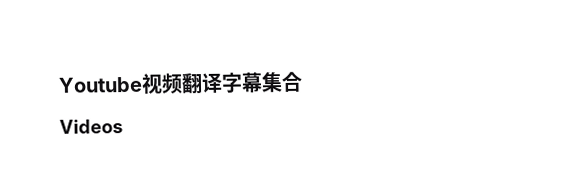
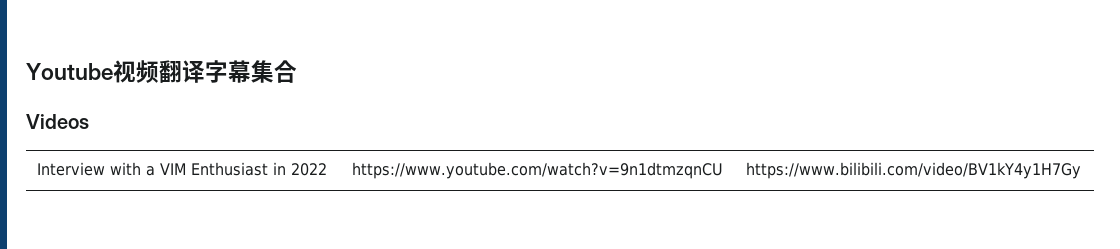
(123, 126) none -> [37,162,328,176] [352,162,724,179] [746,162,1082,179] // Interview with a VIM Enthusiast in 2022 | https://www.youtube.com/watch?v=9n1dtmzqnCU | https://www.bilibili.com/video/BV1kY4y1H7Gy

